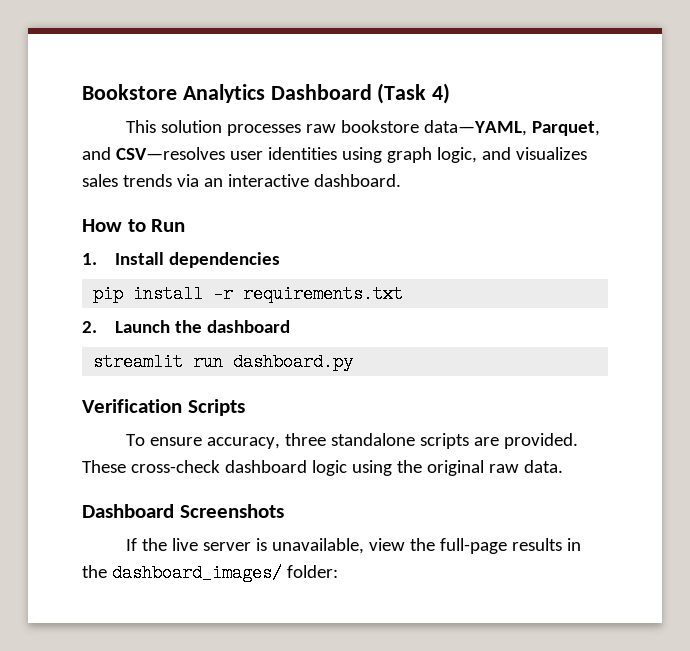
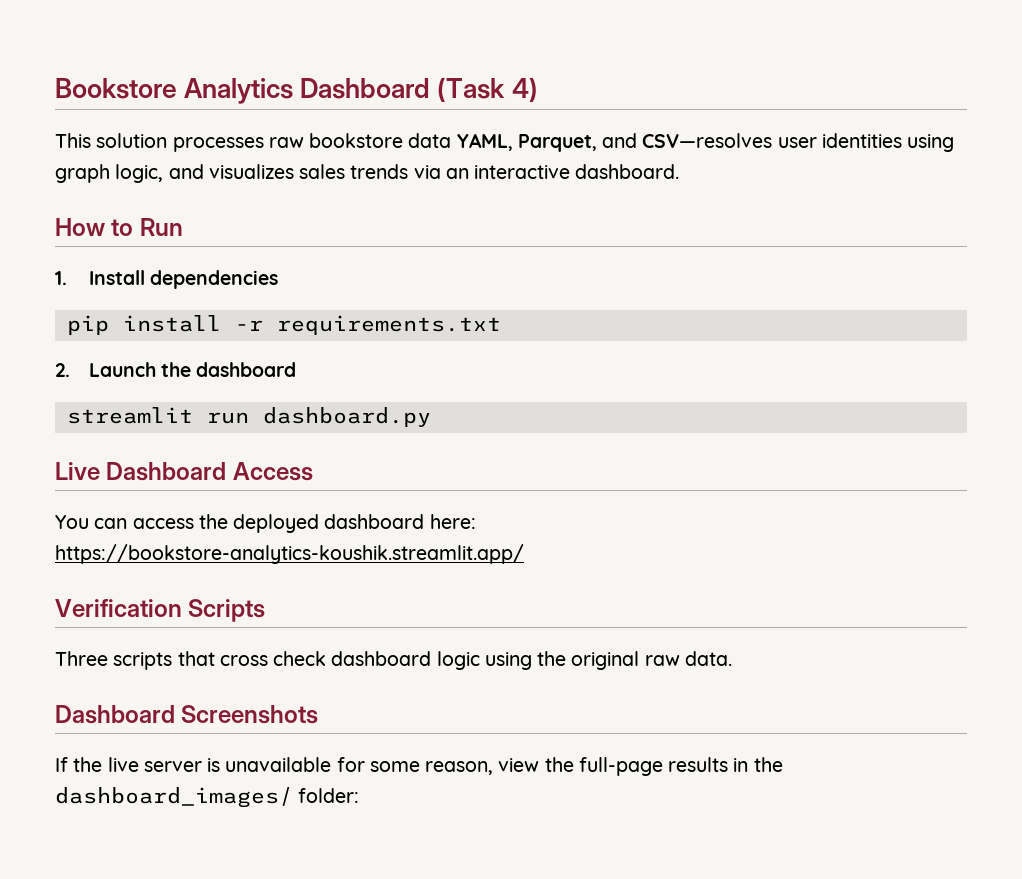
[423,120,527,136] data—YAML, -> [408,133,513,151] data YAML,
[82,399,245,416] [126,433,578,449] [82,460,220,473] Verification Scripts // To ensure accuracy, three standalone scripts are provided. These cross-check -> [55,462,313,481] [55,514,476,533] [55,544,524,564] [55,599,266,622] [55,651,327,670] Live Dashboard Access // You can access the deployed dashboard here: // https://bookstore-analytics-koushik.streamlit.app/ // Verification Scripts // Three scripts that cross check
[271,538,364,554] unavailable, -> [225,757,494,775] unavailable for some reason,

